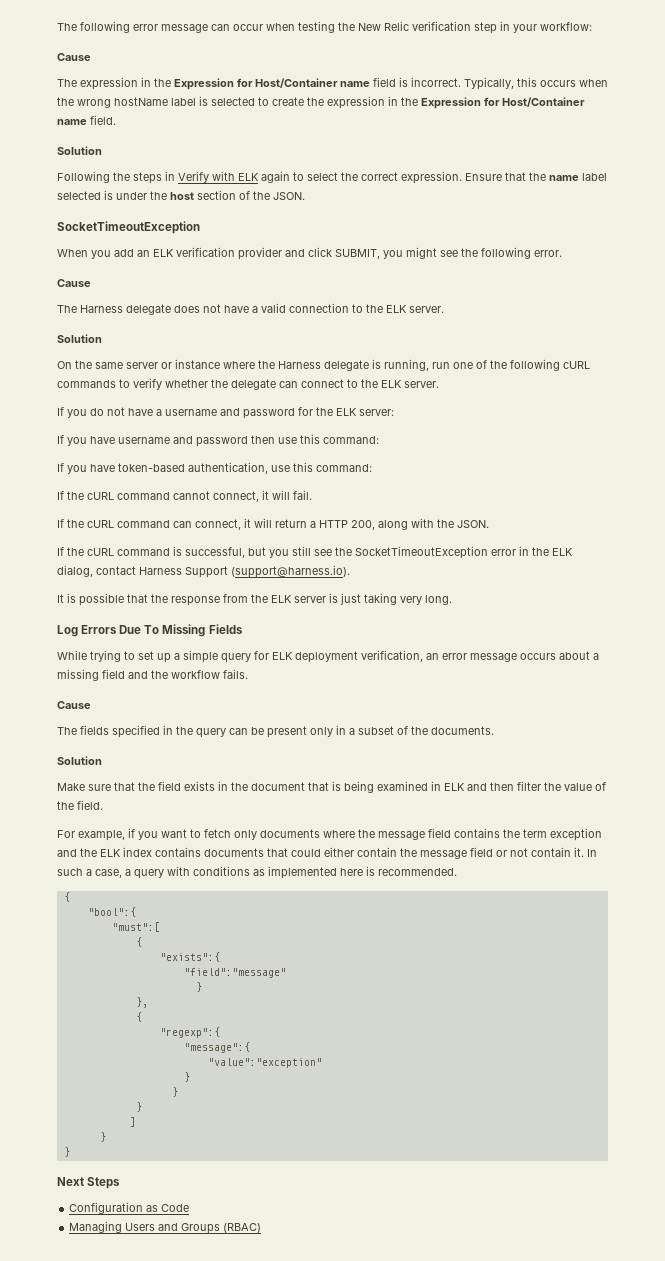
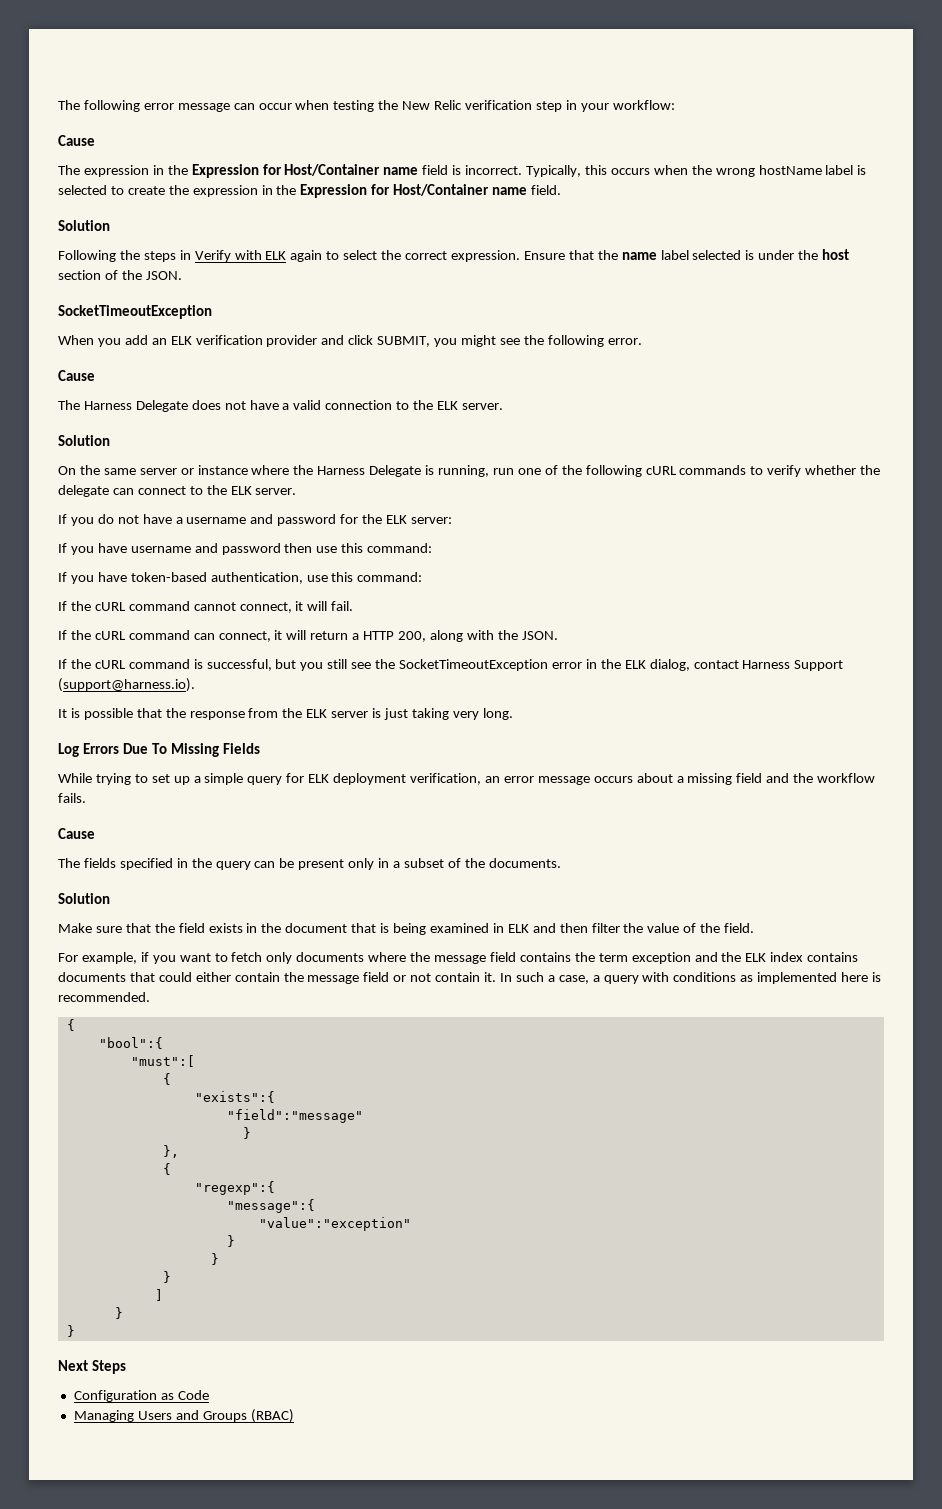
[126,304,171,315] delegate -> [135,400,188,412] Delegate
[324,360,369,371] delegate -> [369,465,422,477] Delegate

